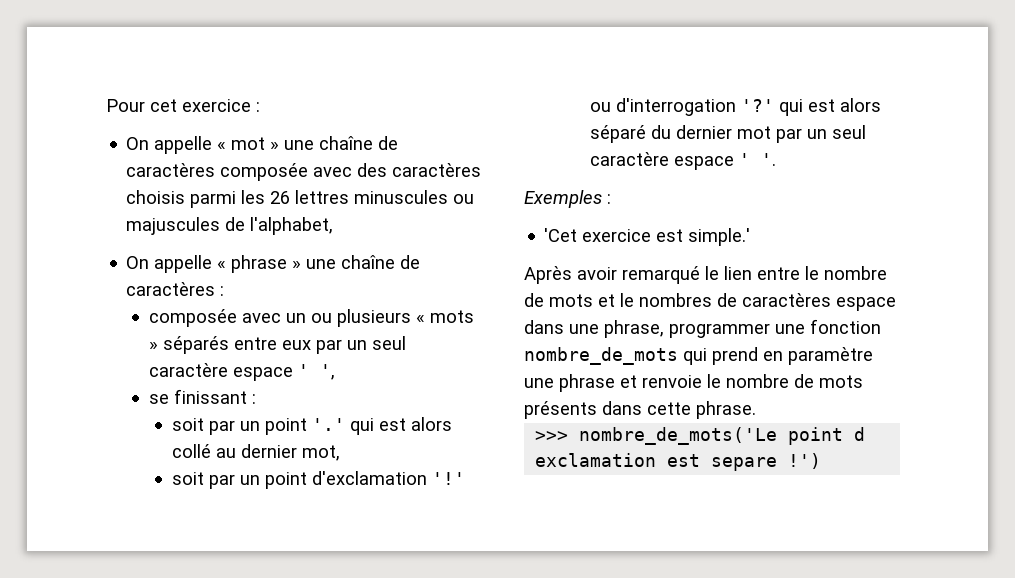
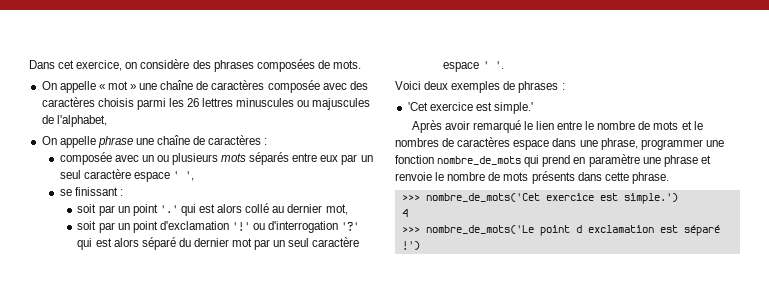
[106,99,260,112] Pour cet exercice : -> [29,59,361,72] Dans cet exercice, on considère des phrases composées de mots.
[217,255,302,273] « phrase » -> [97,136,133,148] phrase
[416,310,475,323] [149,342,159,350] « mots » -> [221,153,247,162] mots
[524,190,602,208] Exemples -> [395,81,559,93] Voici deux exemples de phrases
(756, 410) none -> [401,193,678,204] [401,209,408,217] // >>> nombre_de_mots('Cet exercice est simple.') // 4
[711,457,778,471] separe -> [683,225,720,236] séparé

